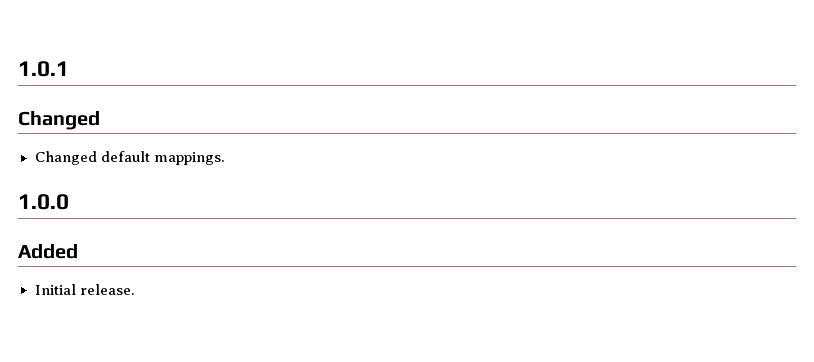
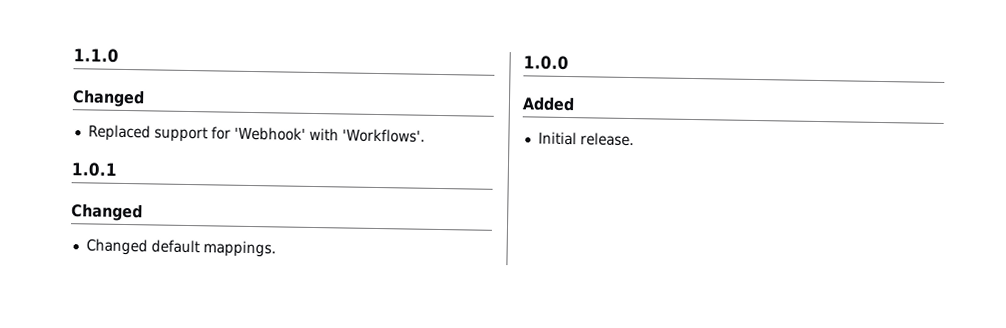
(18, 69) none -> [73,48,119,63] [72,89,145,108] [87,124,425,143] 1.1.0 // Changed // Replaced support for 'Webhook' with 'Workflows'. //

